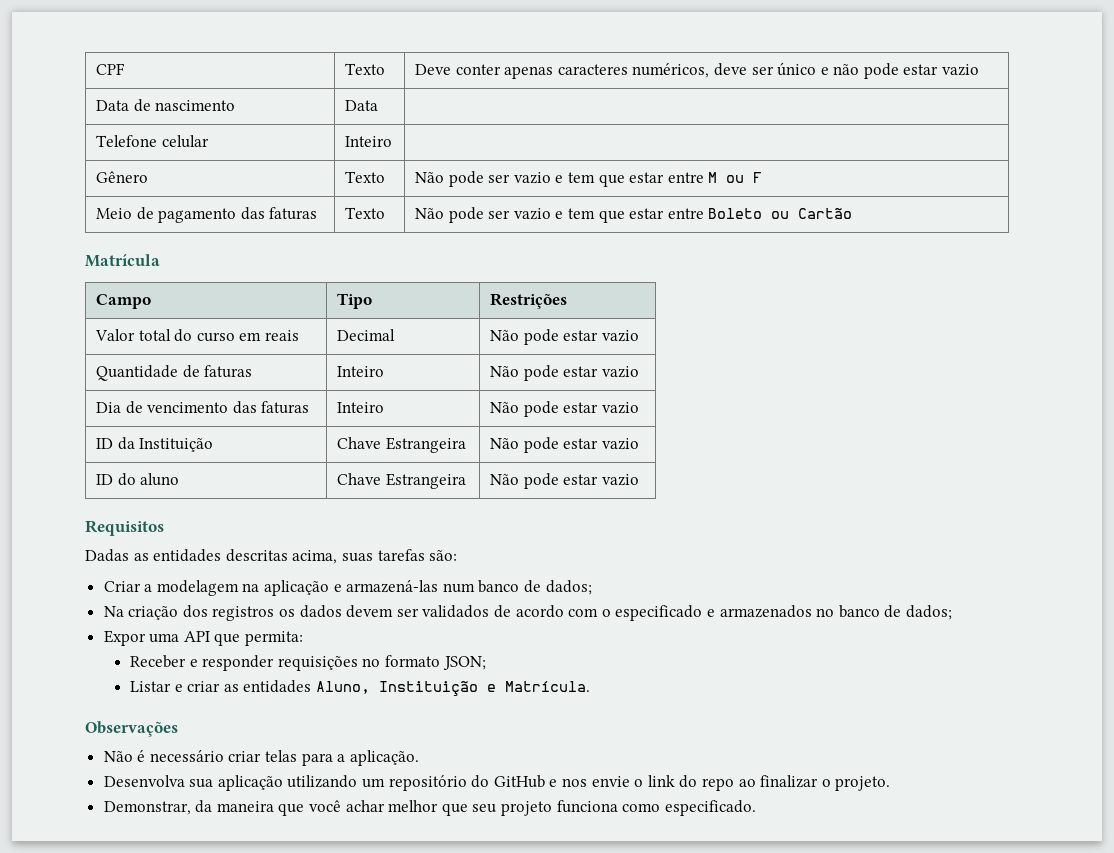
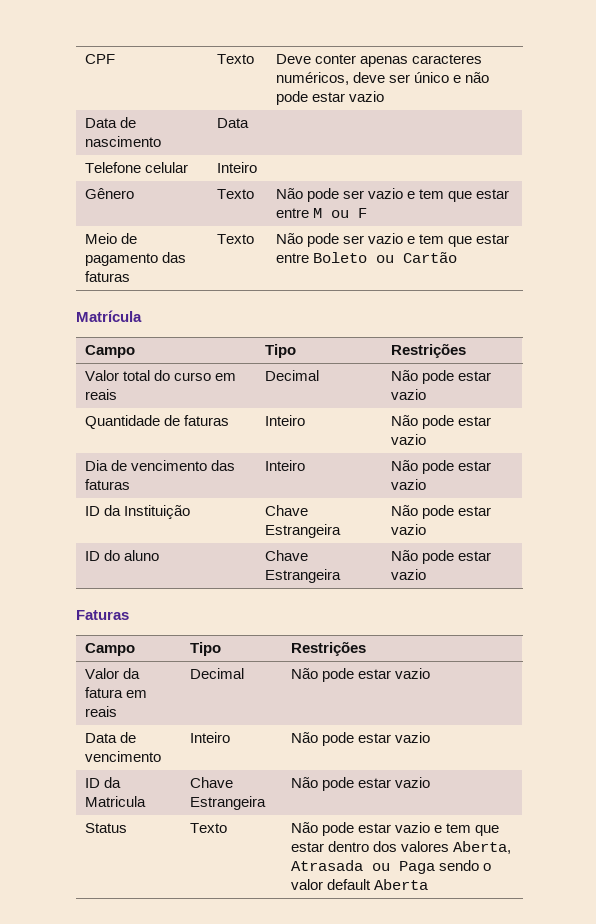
[85,520,164,536] [85,549,458,564] [103,580,592,596] [103,605,952,621] [103,630,304,646] [129,655,486,671] [129,680,590,696] [85,721,178,737] [103,750,419,766] [103,775,891,791] [103,800,756,816] Requisitos // Dadas as entidades descritas acima, suas tarefas são: // Criar a modelagem na aplicação e armazená-las num banco de dados; // Na criação dos registros os dados devem ser validados de acordo com o especificado e armazenados no banco de dados; // Expor uma API que permita: // Receber e responder requisições no formato JSON; // Listar e criar as entidades Aluno, Instituição e Matrícula. // Observações // Não é necessário criar telas para a aplicação. // Desenvolva sua aplicação utilizando um repositório do GitHub e nos envie o link do repo ao finalizar o projeto. // Demonstrar, da maneira que você achar melhor que seu projeto funciona como especificado. -> [76,610,129,620] [84,643,135,656] [189,642,221,656] [290,641,366,656] [84,668,140,679] [84,687,147,698] [84,706,117,717] [189,668,244,679] [290,668,430,682] [84,732,136,743] [84,751,161,762] [189,732,230,743] [290,732,430,746] [84,777,121,788] [84,796,146,807] [189,777,233,788] [189,796,266,810] [290,777,430,791] [84,823,127,833] [189,823,227,833] [290,822,500,836] [290,841,511,854] [290,860,491,874] [290,879,428,890] Faturas // Campo | Tipo | Restrições // Valor da fatura em reais | Decimal | Não pode estar vazio // Data de vencimento | Inteiro | Não pode estar vazio // ID da Matricula | Chave Estrangeira | Não pode estar vazio // Status | Texto | Não pode estar vazio e tem que estar dentro dos valores Aberta, Atrasada ou Paga sendo o valor default Aberta

